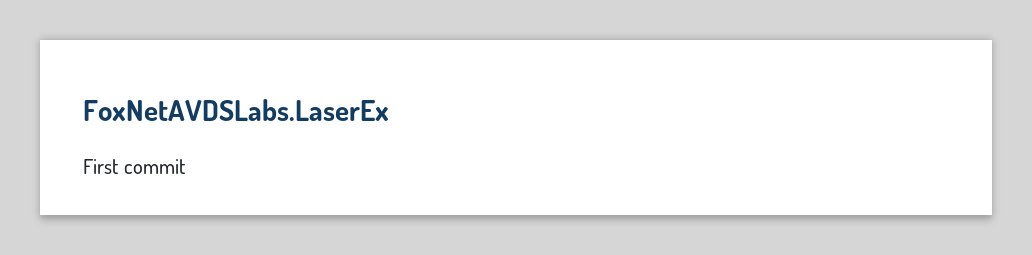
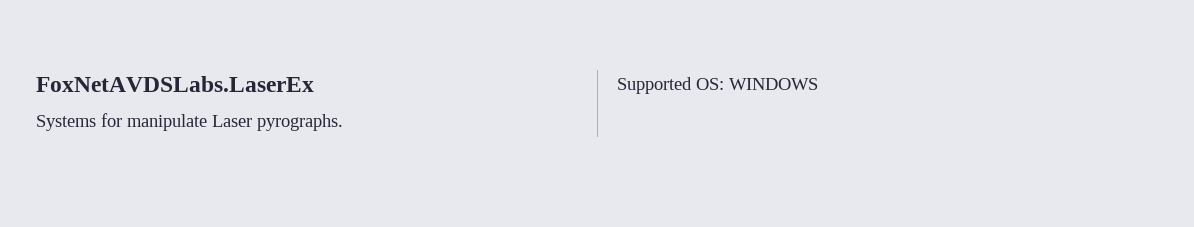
[83,159,185,174] First commit -> [36,113,343,131] [617,77,818,94] Systems for manipulate Laser pyrographs. // Supported OS: WINDOWS

